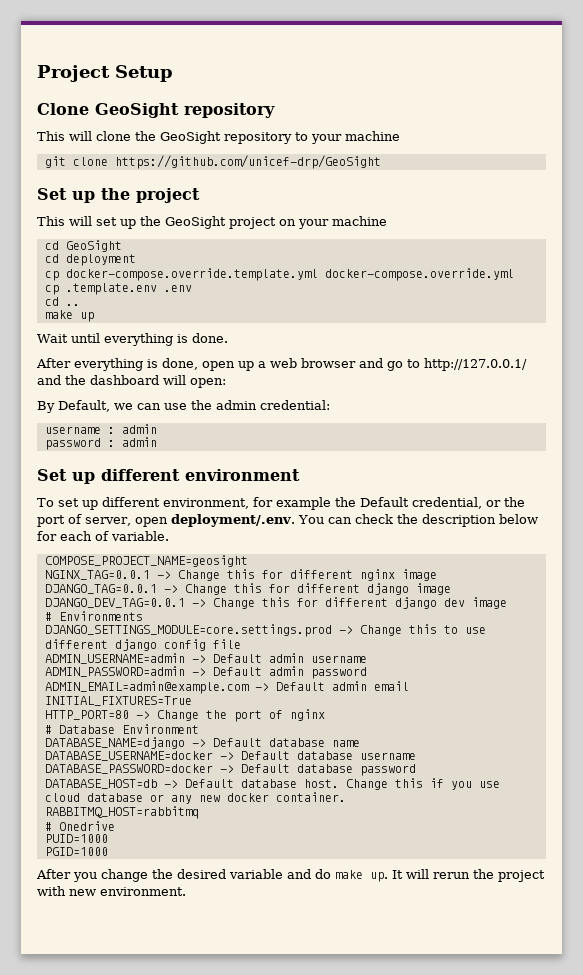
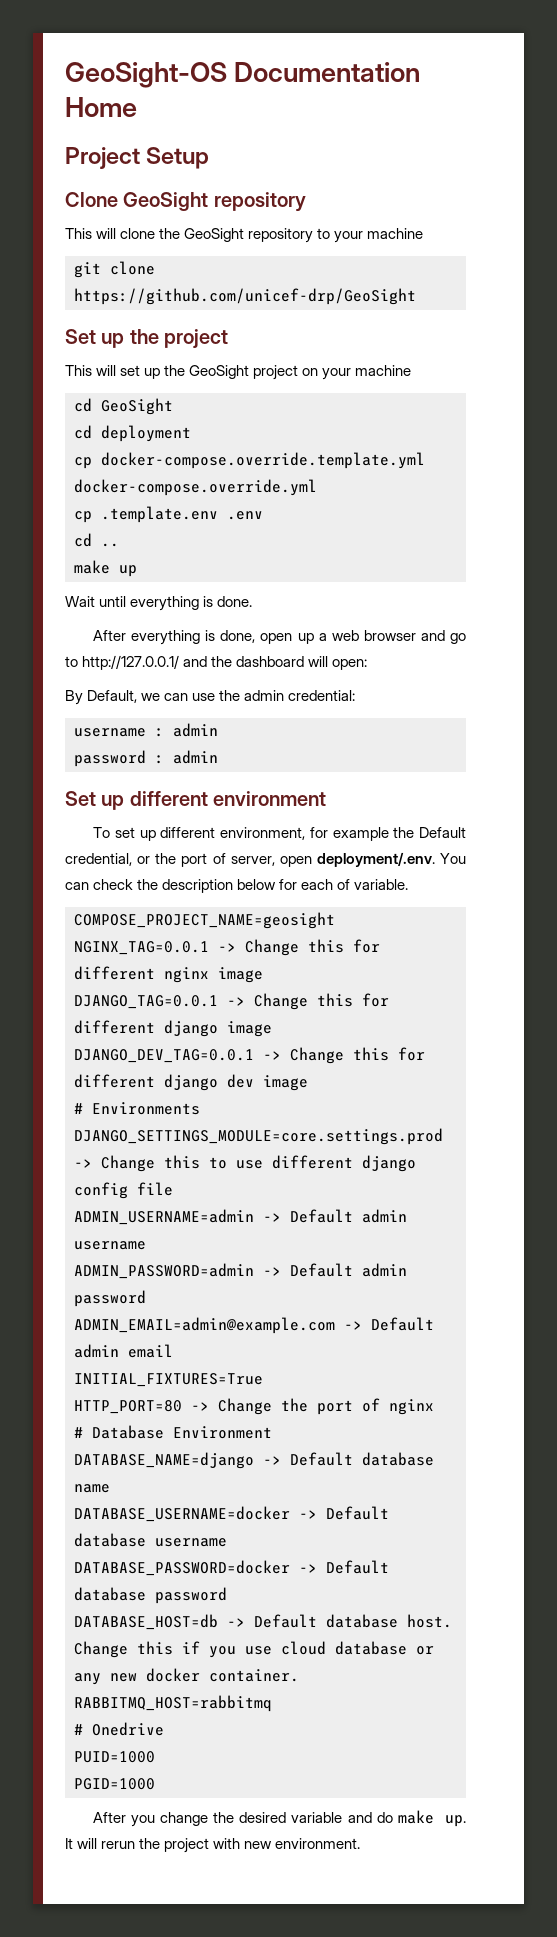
(37, 73) none -> [65,62,421,88] [65,97,137,117] GeoSight-OS Documentation Home //

